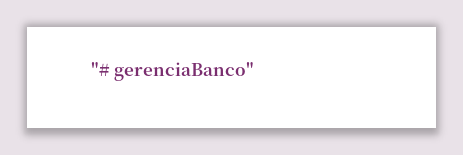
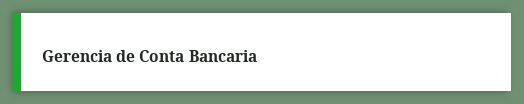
[91,62,254,81] "# gerenciaBanco" -> [42,50,257,62] Gerencia de Conta Bancaria

